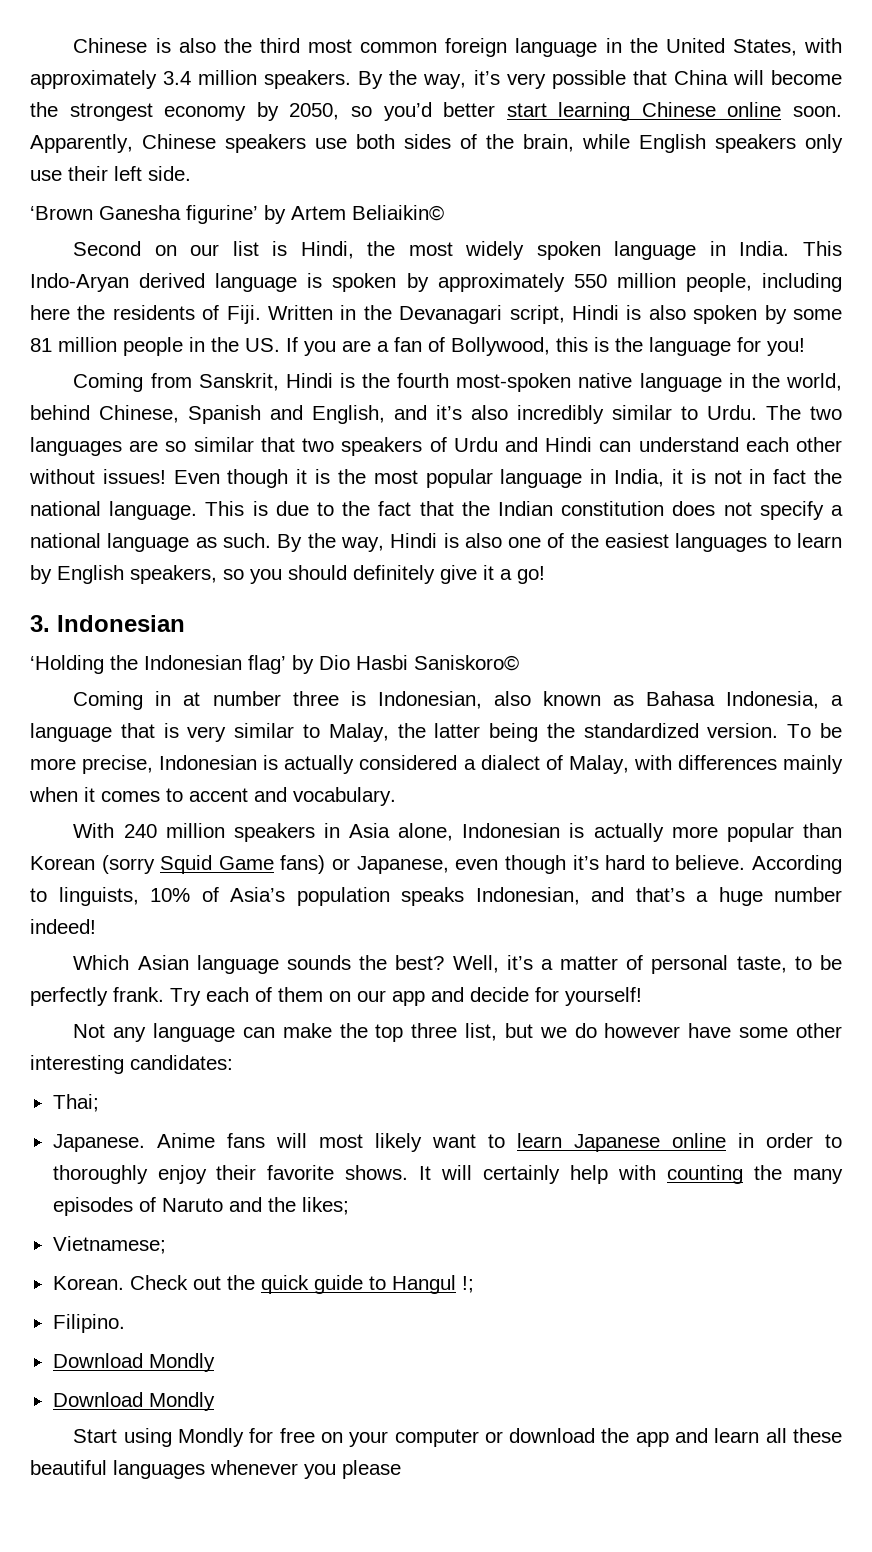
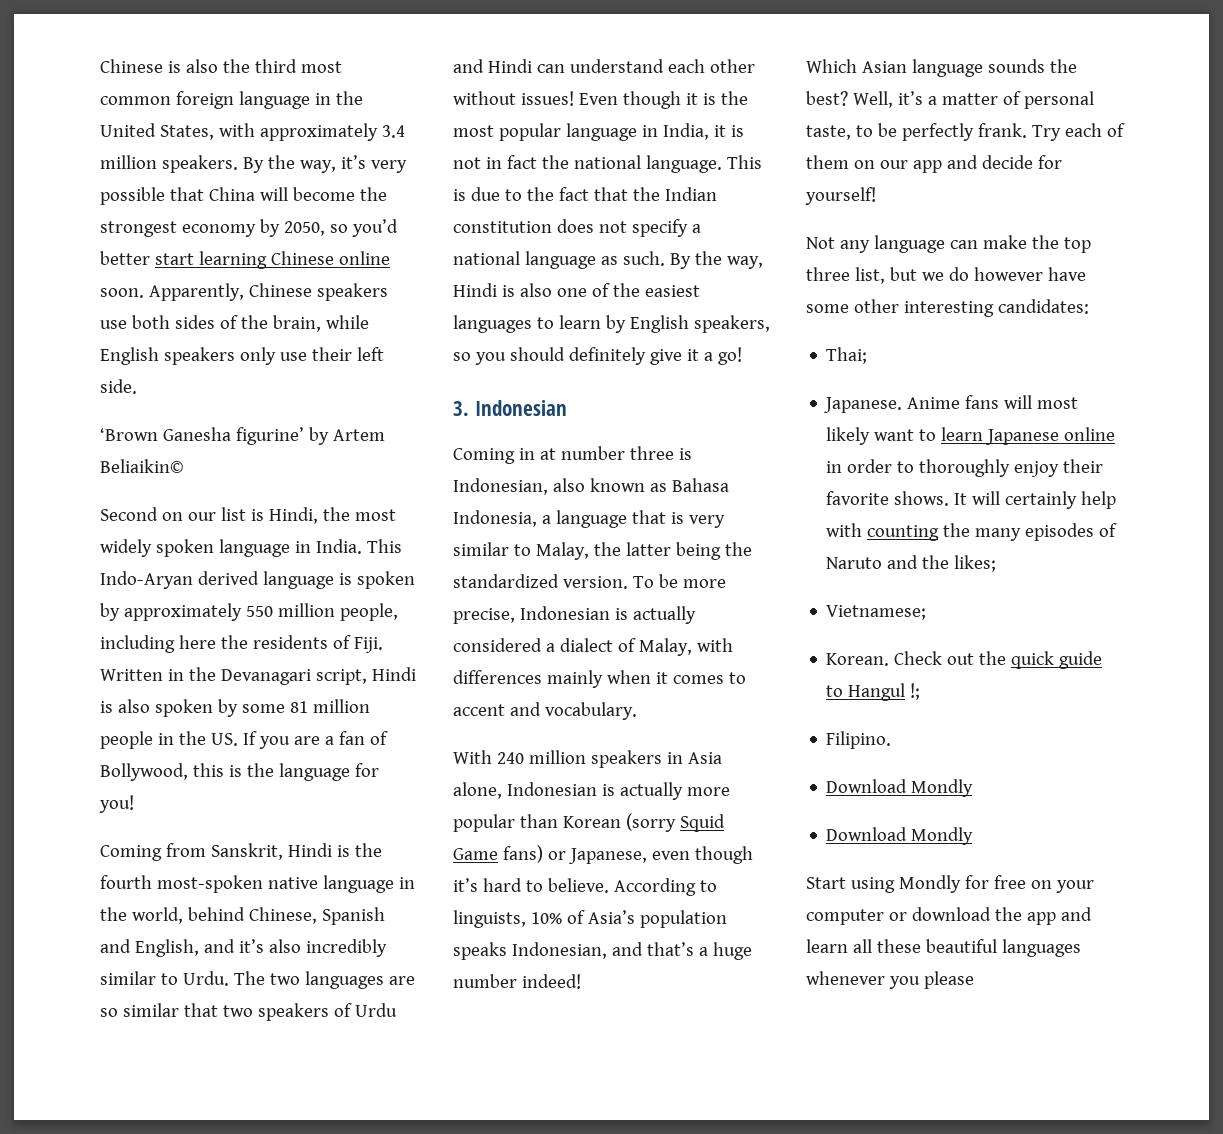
[30,655,519,674] // ‘Holding the Indonesian flag’ by Dio Hasbi Saniskoro© -> (567, 408) none

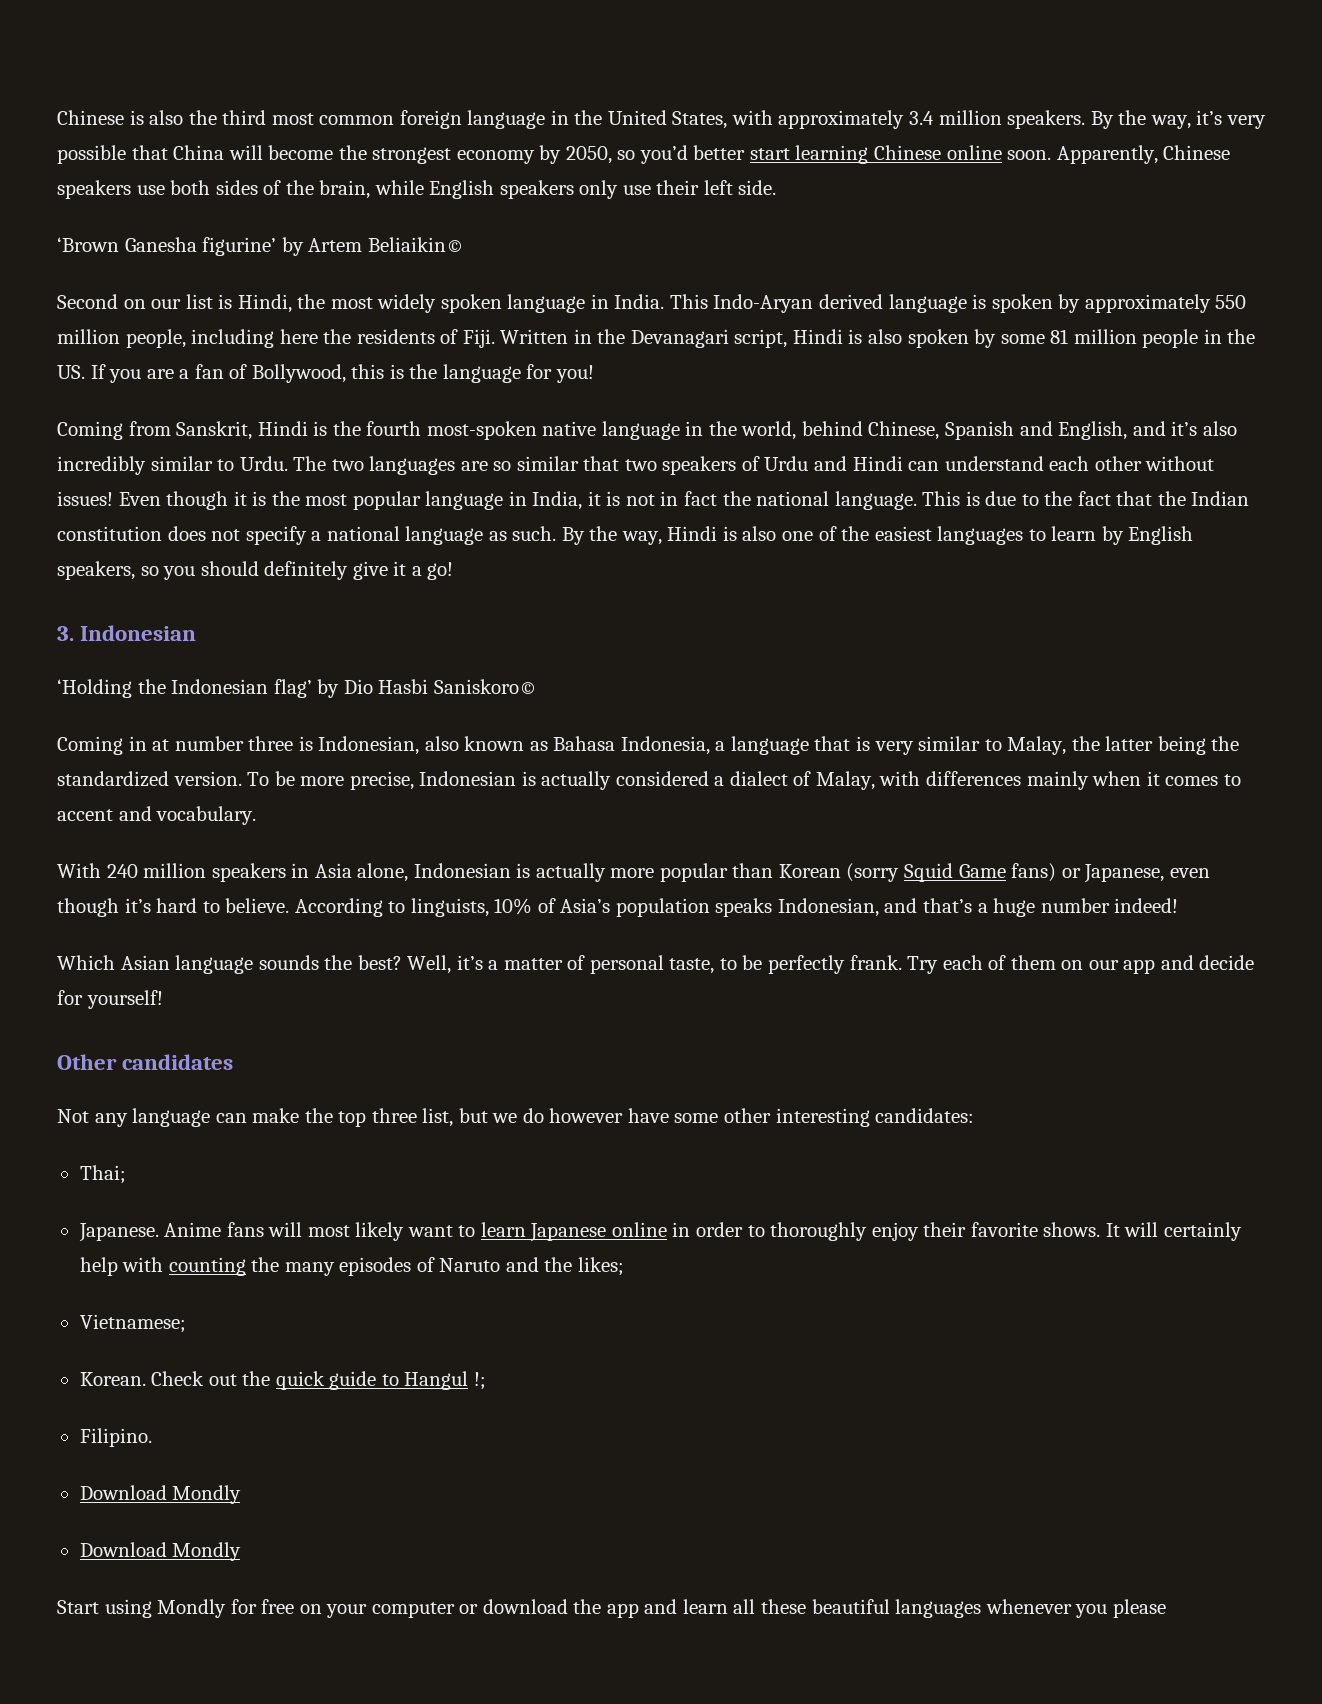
(567, 408) none -> [57,679,537,698] // ‘Holding the Indonesian flag’ by Dio Hasbi Saniskoro©
(876, 196) none -> [57,1054,234,1070] // Other candidates

